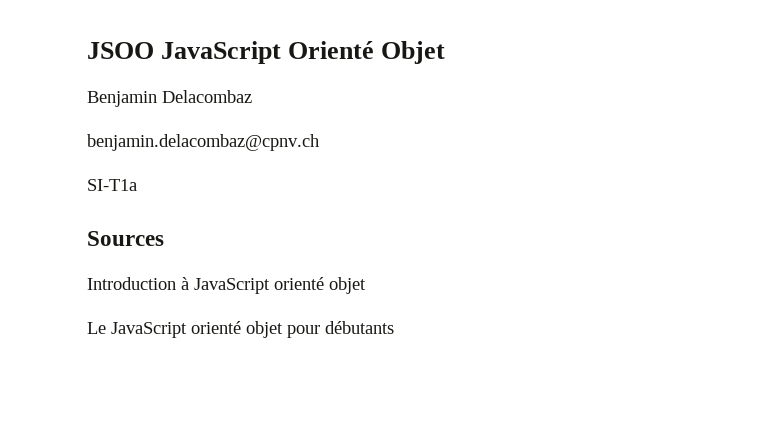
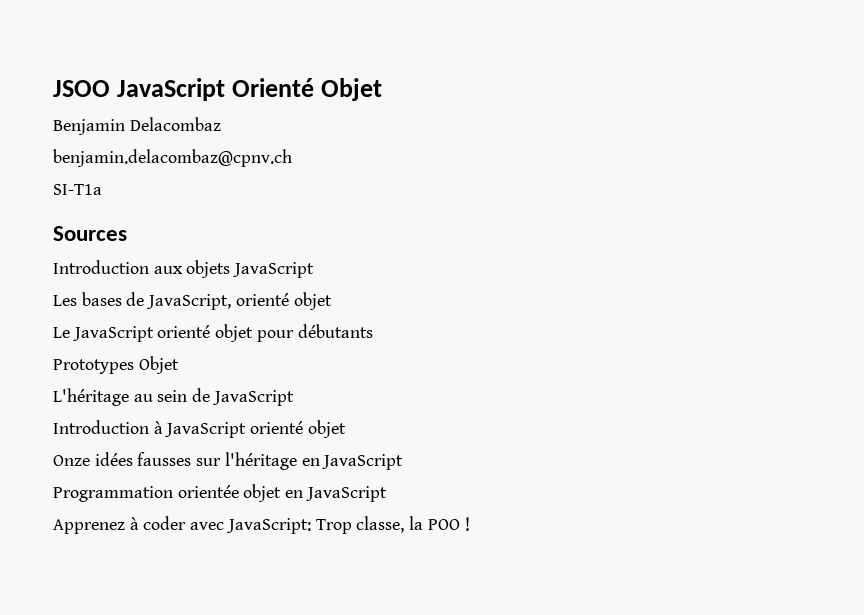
[181,277,270,294] à JavaScript -> [153,260,315,278] [53,292,232,310] aux objets JavaScript // Les bases de JavaScript,
(394, 327) none -> [53,356,179,374] [53,388,294,406] [53,420,346,438] [53,452,404,470] [53,484,387,502] [53,516,470,534] // Prototypes Objet // L'héritage au sein de JavaScript // Introduction à JavaScript orienté objet // Onze idées fausses sur l'héritage en JavaScript // Programmation orientée objet en JavaScript // Apprenez à coder avec JavaScript: Trop classe, la POO !

